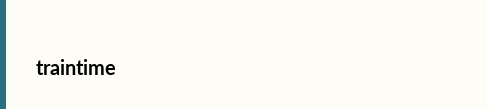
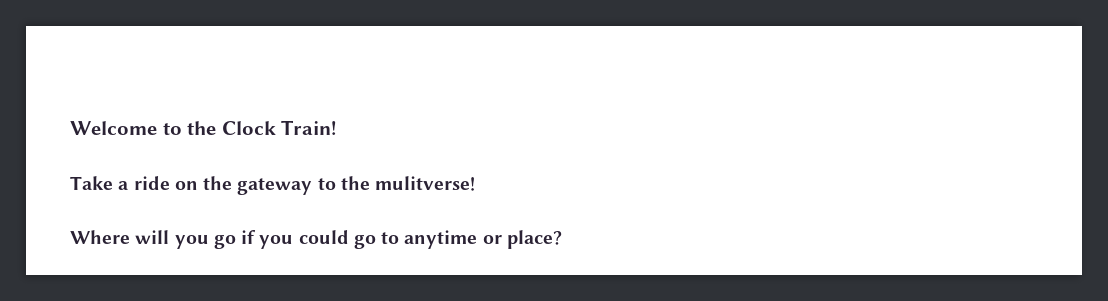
[36,59,116,75] traintime -> [70,120,338,135] [70,176,476,195] [70,230,562,249] Welcome to the Clock Train! // Take a ride on the gateway to the mulitverse! // Where will you go if you could go to anytime or place?

